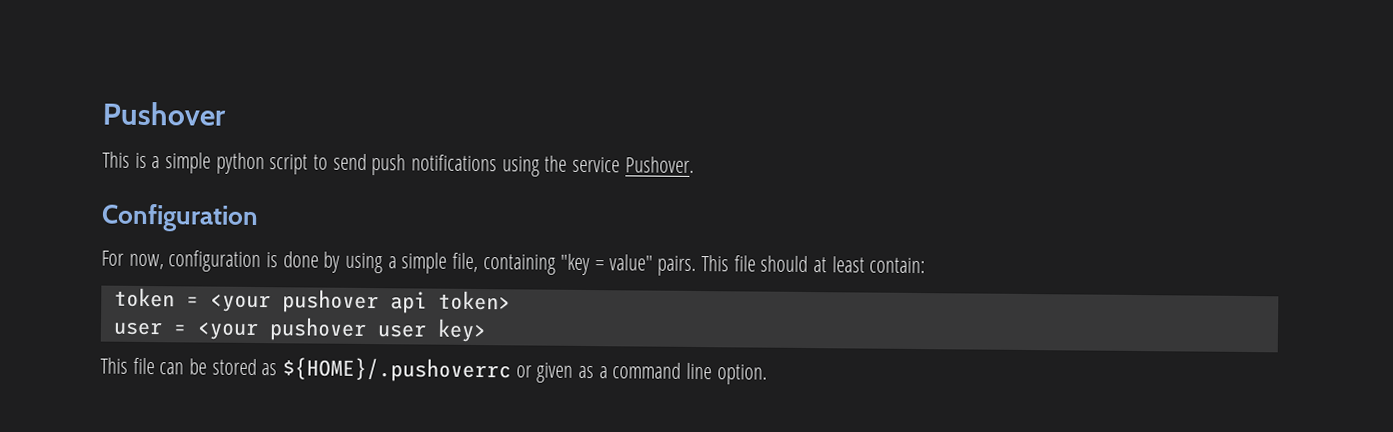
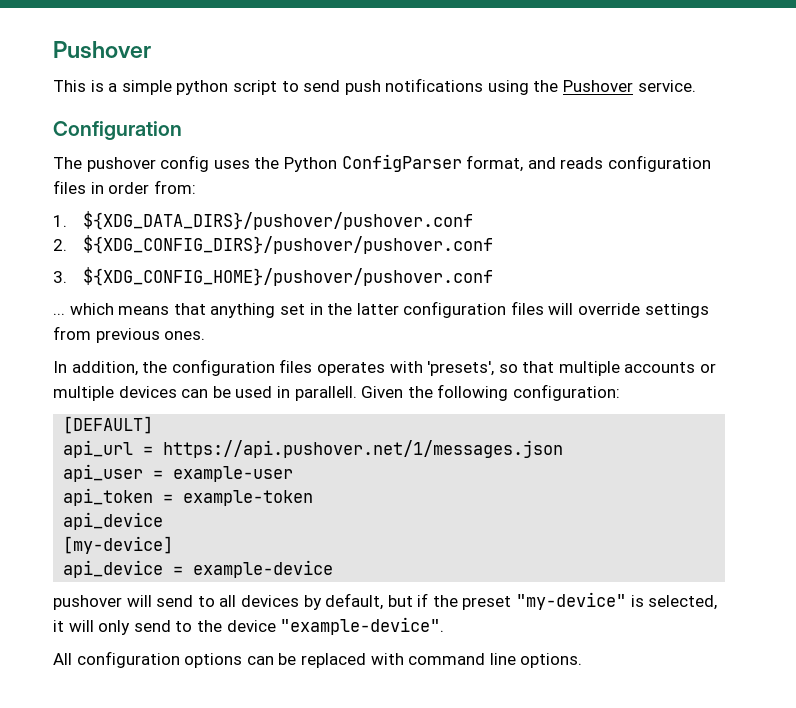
[572,156,694,173] service Pushover. -> [563,80,696,92] Pushover service.
[101,250,926,277] [113,287,511,314] [112,317,487,343] [100,357,608,383] For now, configuration is done by using a simple file, containing "key = value" pairs. This file should at least contain: // token = <your pushover api token> // user = <your pushover user key> // This file can be stored as ${HOME}/.pushoverrc or given as a -> [53,154,711,172] [53,180,196,194] [53,211,473,230] [53,235,493,254] [53,267,493,286] [53,301,709,318] [53,326,206,343] [53,359,717,376] [53,384,620,401] [63,416,154,434] [63,440,564,458] [63,464,294,482] [63,488,314,506] [63,512,164,530] [63,536,174,554] [63,560,334,578] [53,592,718,610] [53,617,445,635] [53,651,404,668] The pushover config uses the Python ConfigParser format, and reads configuration files in order from: // 1. ${XDG_DATA_DIRS}/pushover/pushover.conf // 2. ${XDG_CONFIG_DIRS}/pushover/pushover.conf // 3. ${XDG_CONFIG_HOME}/pushover/pushover.conf // ... which means that anything set in the latter configuration files will override settings from previous ones. // In addition, the configuration files operates with 'presets', so that multiple accounts or multiple devices can be used in parallell. Given the following configuration: // [DEFAULT] // api_url = https://api.pushover.net/1/messages.json // api_user = example-user // api_token = example-token // api_device // [my-device] // api_device = example-device // pushover will send to all devices by default, but if the preset "my-device" is selected, it will only send to the device "example-device". // All configuration options can be replaced with
[716,364,767,385] option. -> [520,653,583,668] options.

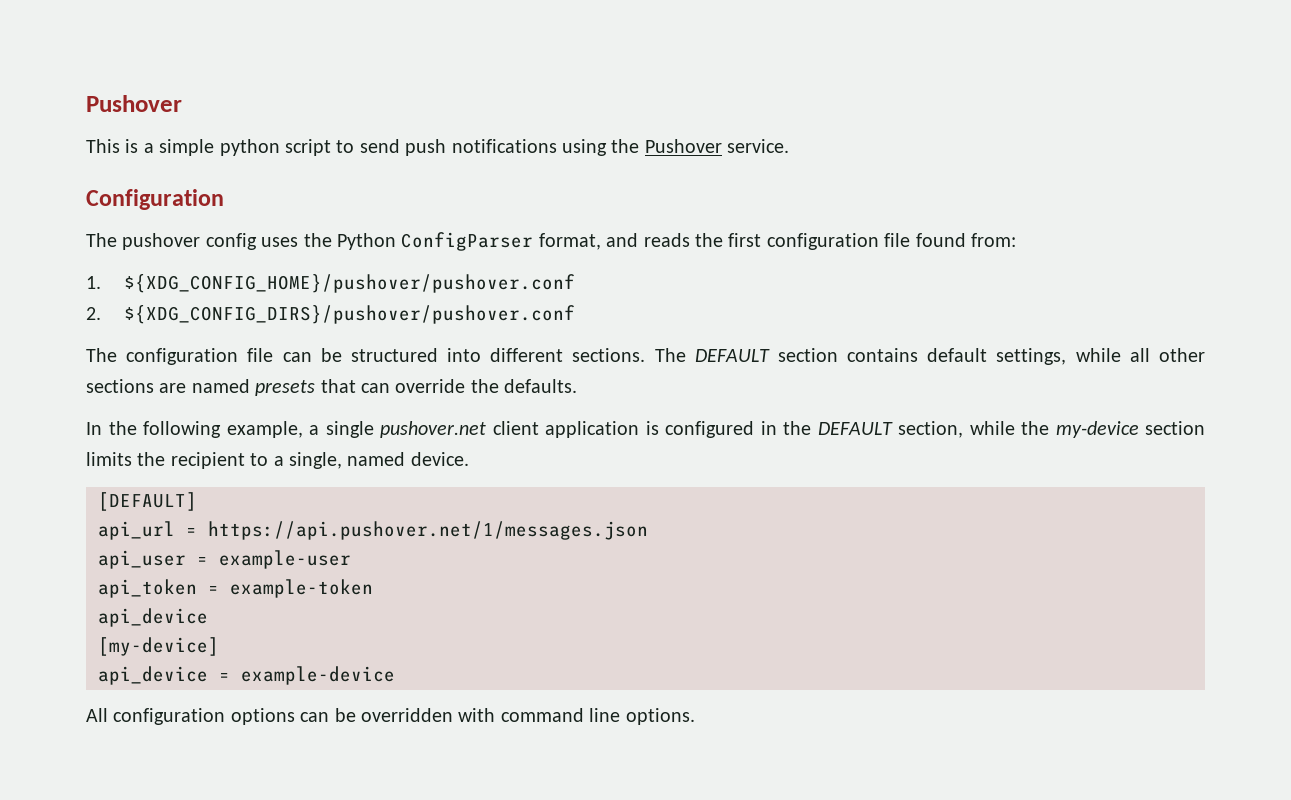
[607,155,711,172] [53,180,150,194] configuration files in order -> [694,233,966,250] the first configuration file found
[82,211,473,230] ${XDG_DATA_DIRS}/pushover/pushover.conf -> [124,274,576,293] ${XDG_CONFIG_HOME}/pushover/pushover.conf
[53,267,493,286] [53,301,709,318] [53,326,206,343] [53,359,717,376] [53,384,620,401] 3. ${XDG_CONFIG_HOME}/pushover/pushover.conf // ... which means that anything set in the latter configuration files will override settings from previous ones. // In addition, the configuration files operates with 'presets', so that multiple accounts or multiple devices can be used in parallell. Given the following configuration: -> [86,348,1205,365] [86,379,578,396] [86,421,1205,438] [86,452,469,469] The configuration file can be structured into different sections. The DEFAULT section contains default settings, while all other sections are named presets that can override the defaults. // In the following example, a single pushover.net client application is configured in the DEFAULT section, while the my-device section limits the recipient to a single, named device.
[53,592,718,610] [53,617,445,635] // pushover will send to all devices by default, but if the preset "my-device" is selected, it will only send to the device "example-device". -> (395, 675) none
[300,653,366,668] replaced -> [361,708,453,722] overridden

